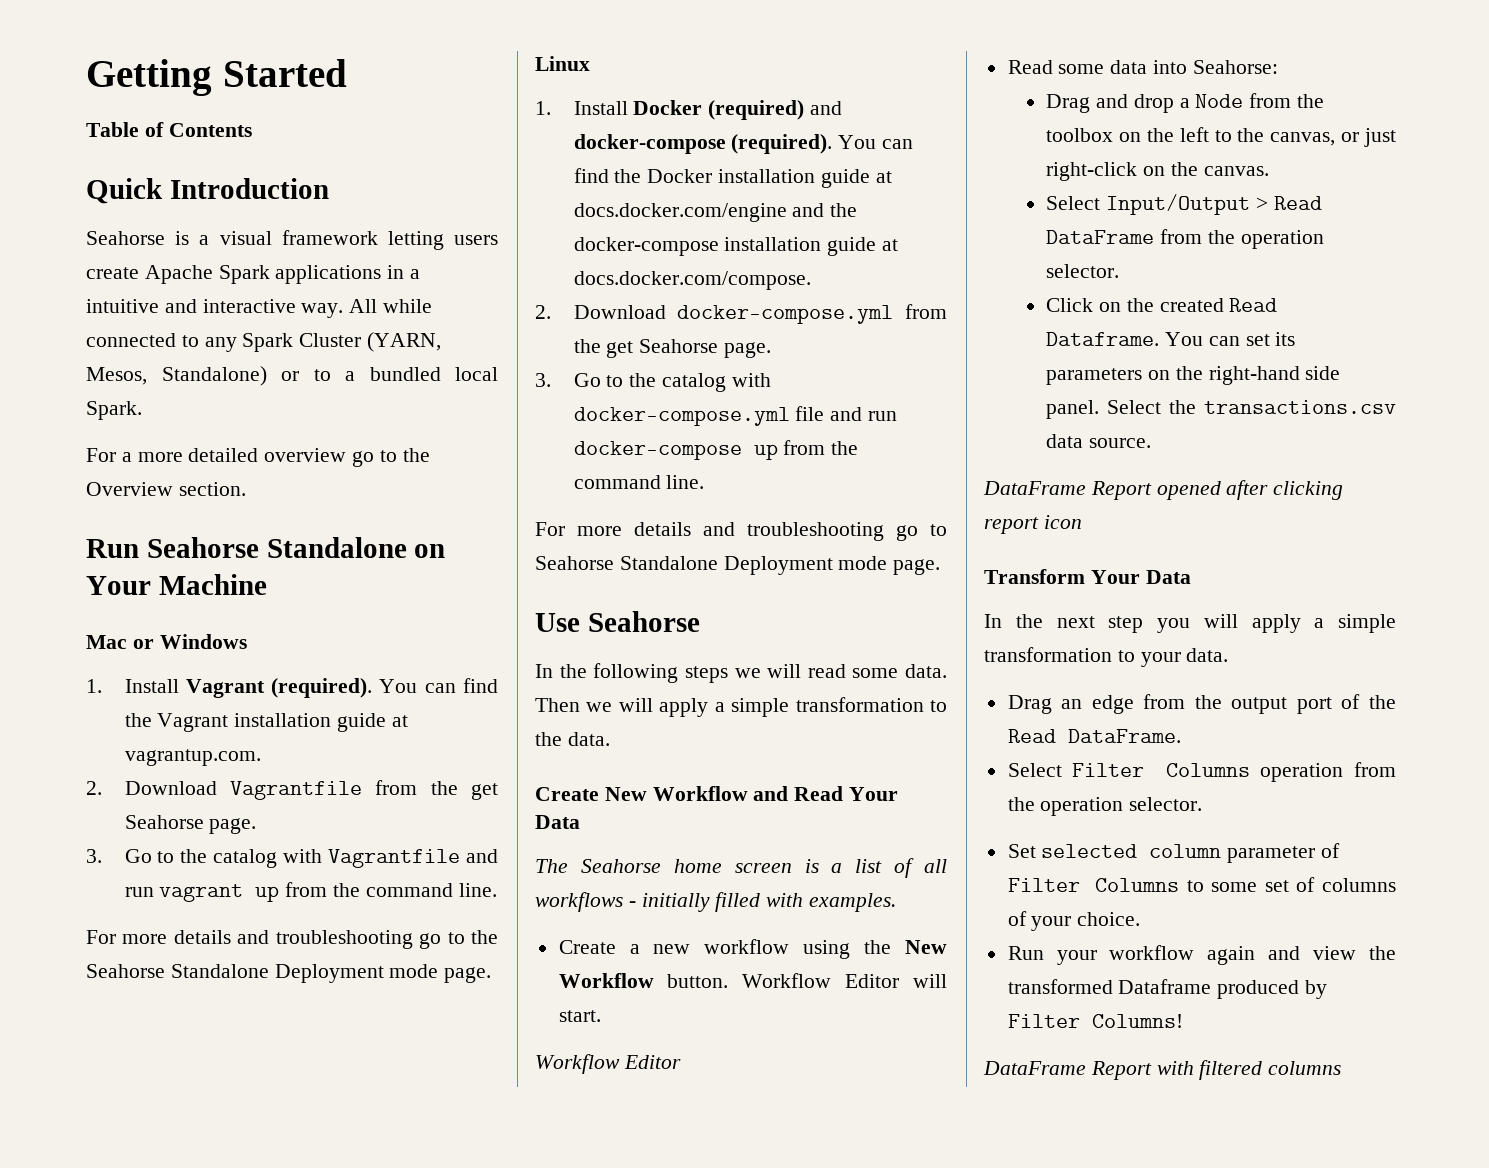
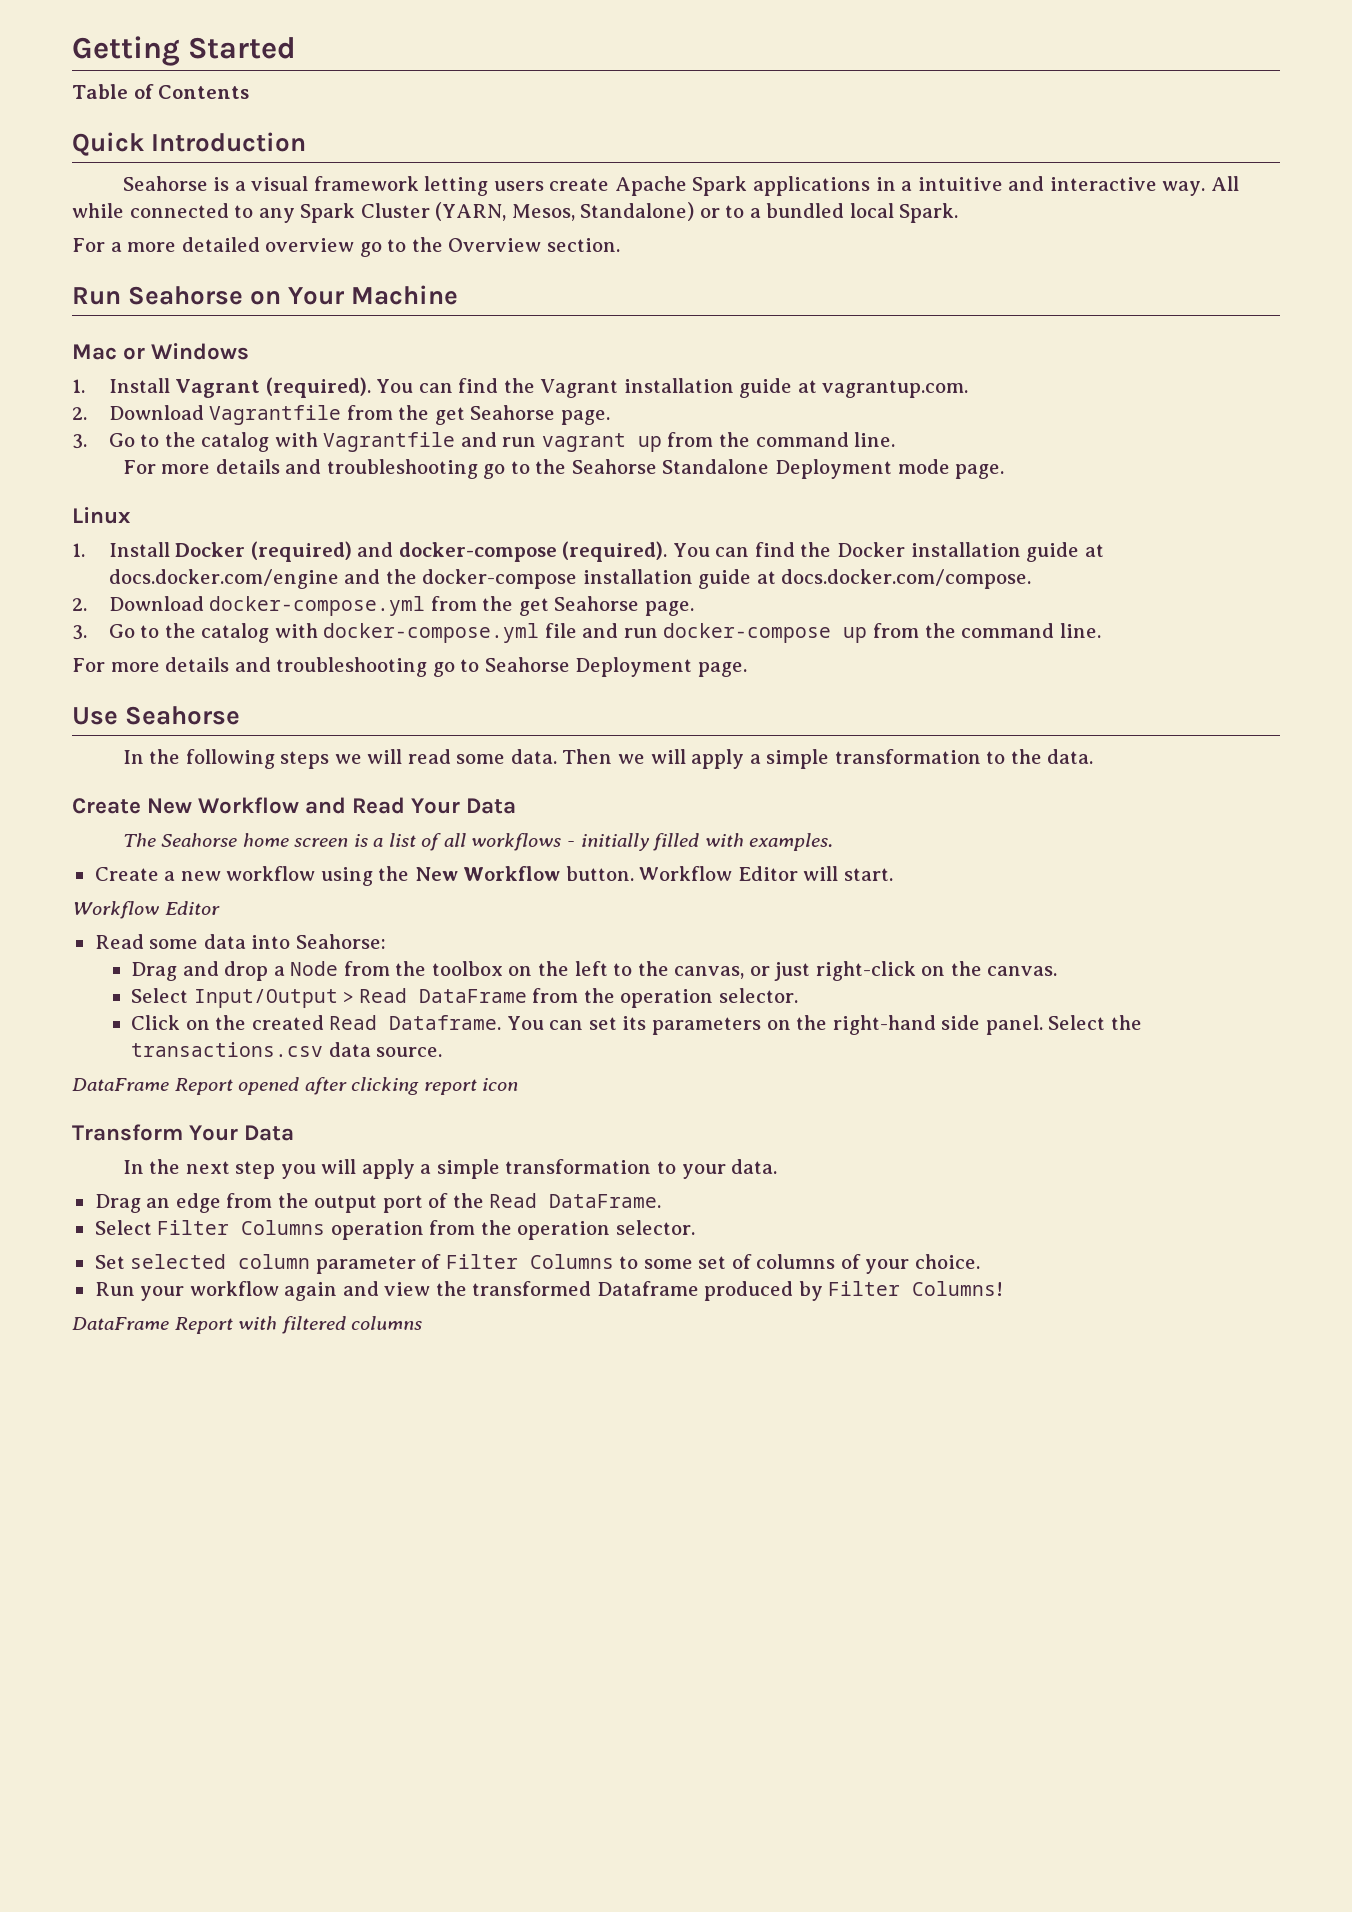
[266,537,407,558] Standalone -> (244, 295) none
[619,556,888,575] Standalone Deployment mode -> [575,657,693,677] Deployment

